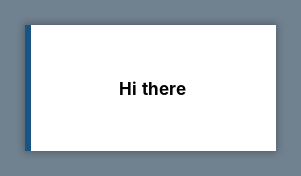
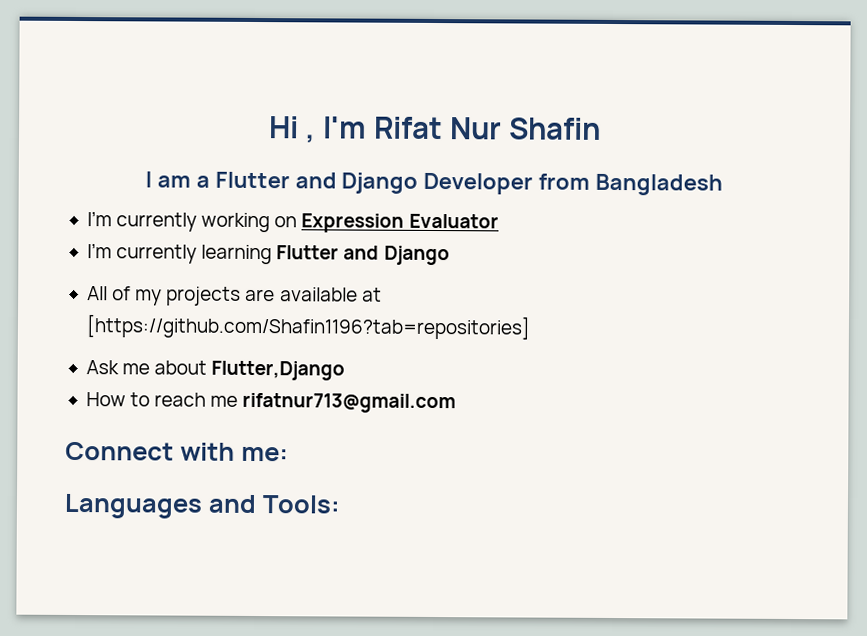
[141,82,186,95] there -> [305,116,601,144] [144,171,724,196] [86,211,499,233] [86,243,450,266] [86,286,382,306] [85,314,531,340] [85,360,346,381] [85,392,457,414] [65,441,289,462] [64,493,341,519] , I'm Rifat Nur Shafin // I am a Flutter and Django Developer from Bangladesh // I’m currently working on Expression Evaluator // I’m currently learning Flutter and Django // All of my projects are available at [https://github.com/Shafin1196?tab=repositories] // Ask me about Flutter,Django // How to reach me rifatnur713@gmail.com // Connect with me: // Languages and Tools:

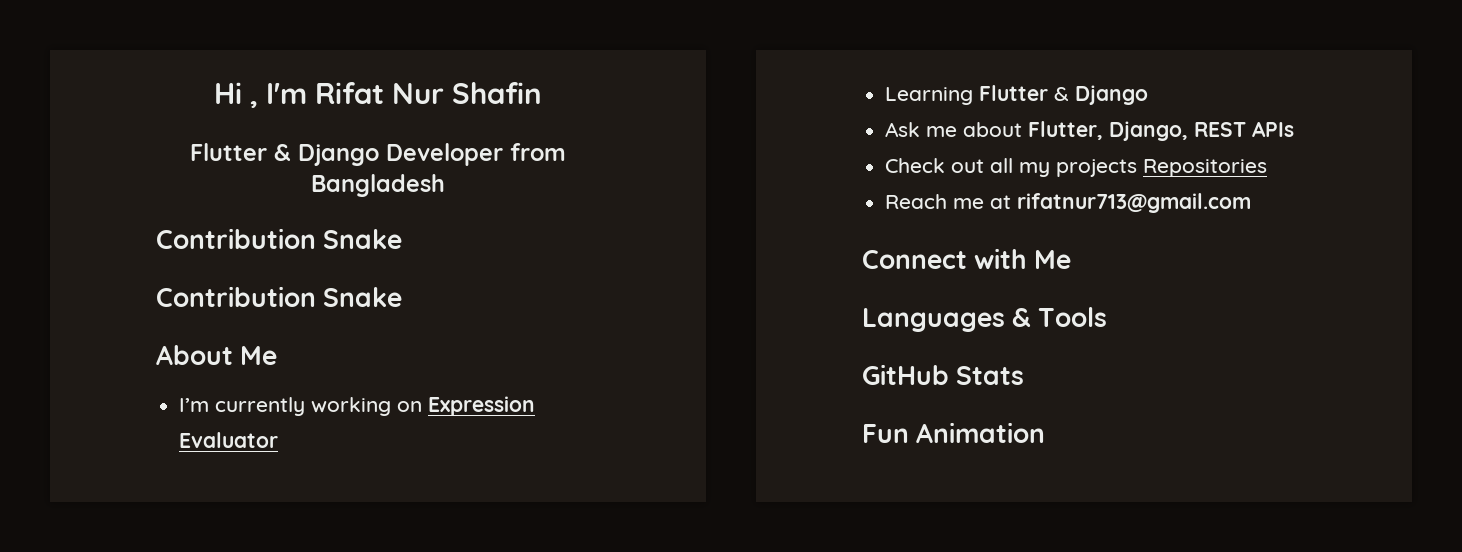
[144,171,337,189] I am a Flutter and -> [190,143,291,161] Flutter &
(724, 184) none -> [156,228,403,249] [156,286,403,307] [156,345,278,365] // Contribution Snake // Contribution Snake // About Me
[86,243,450,266] [86,286,382,306] [85,314,531,340] [85,360,346,381] [85,392,239,407] I’m currently learning Flutter and Django // All of my projects are available at [https://github.com/Shafin1196?tab=repositories] // Ask me about Flutter,Django // How to reach me -> [885,85,1149,105] [885,121,1295,141] [885,158,1268,177] [885,194,1012,209] Learning Flutter & Django // Ask me about Flutter, Django, REST APIs // Check out all my projects Repositories // Reach me at
[240,446,289,462] me: -> [1034,250,1072,269] Me
[207,494,341,514] and Tools: -> [1012,307,1108,327] [862,364,1025,385] [862,422,1046,443] & Tools // GitHub Stats // Fun Animation

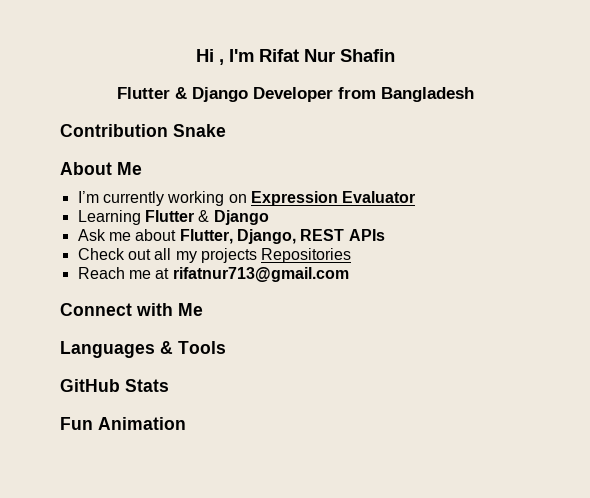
[156,286,403,307] // Contribution Snake -> (226, 130) none

